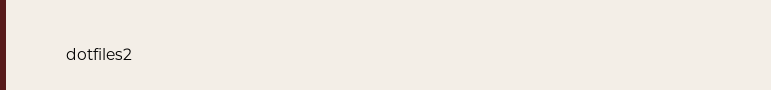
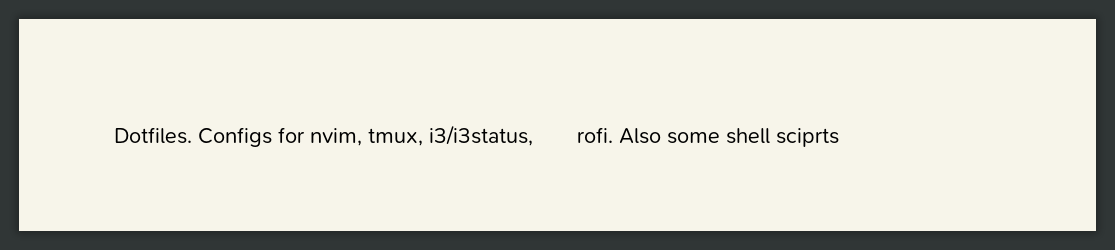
[66,48,132,60] dotfiles2 -> [114,125,839,147] Dotfiles. Configs for nvim, tmux, i3/i3status, rofi. Also some shell sciprts

